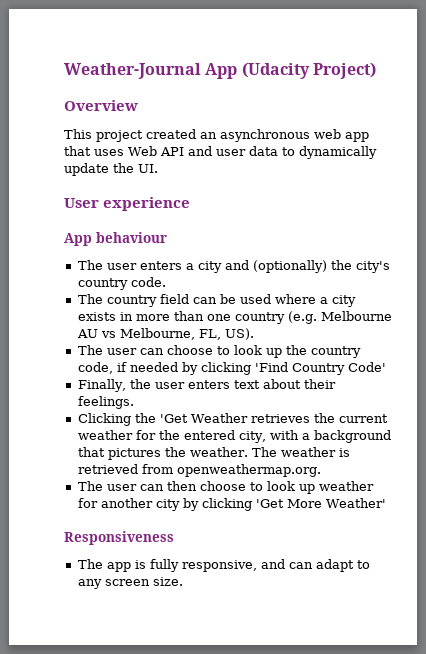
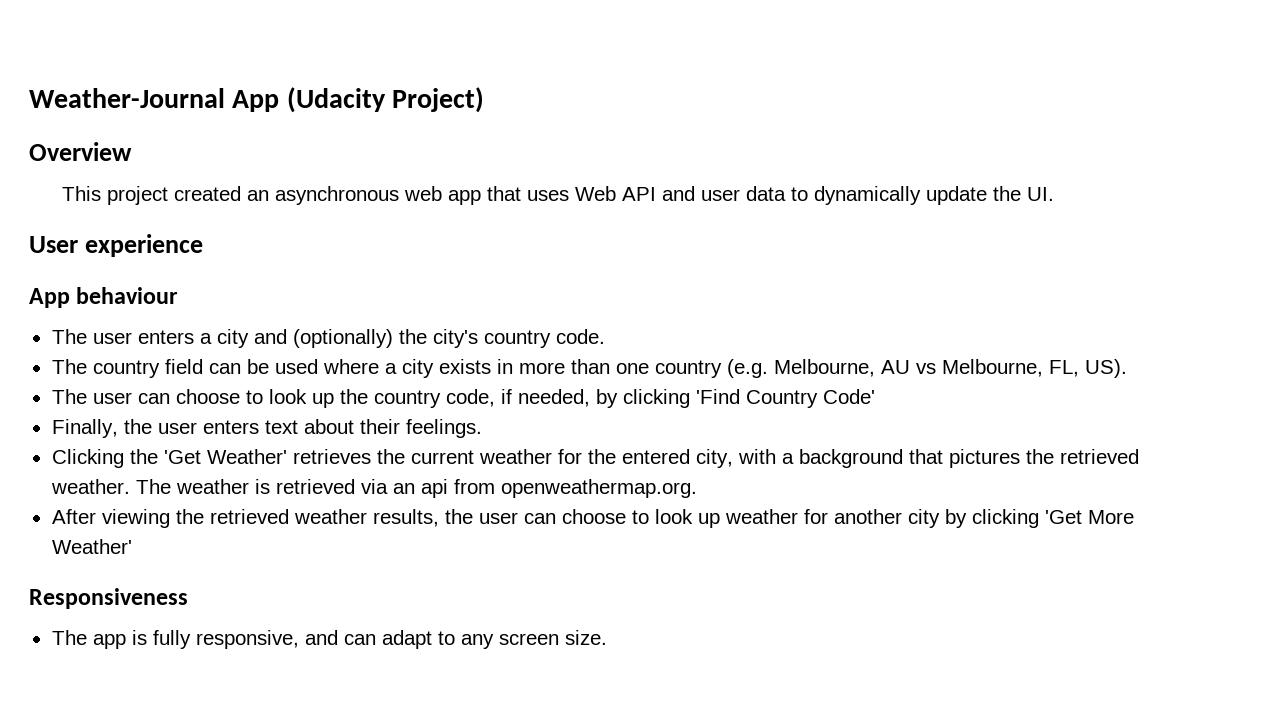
[320,311,392,321] Melbourne -> [773,359,875,377] Melbourne,
[129,362,178,372] needed -> [517,389,590,407] needed,
[190,413,248,423] Weather -> [206,449,287,464] Weather'
(186, 452) none -> [1059,449,1139,464] retrieved
(138, 469) none -> [360,479,448,498] via an api
[77,481,197,491] The user can then -> [51,509,556,528] After viewing the retrieved weather results, the user can

